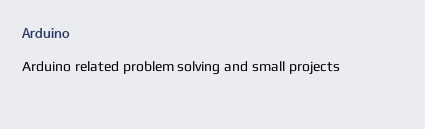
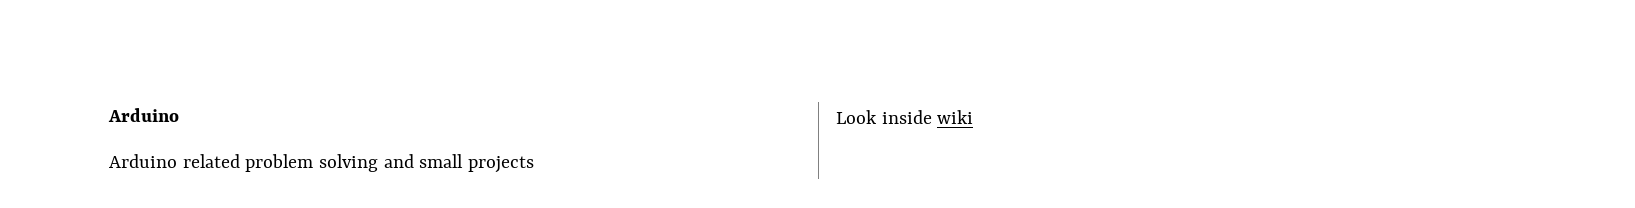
(340, 68) none -> [836,110,974,124] // Look inside wiki

